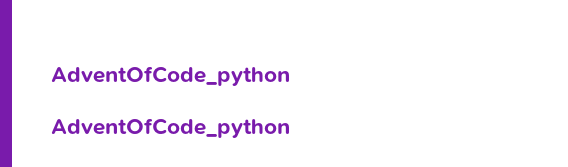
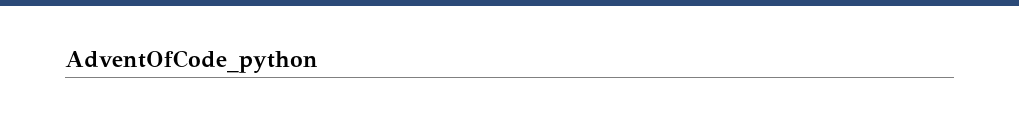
[51,66,290,86] [51,118,290,138] AdventOfCode_python // AdventOfCode_python -> [65,50,318,73] AdventOfCode_python

